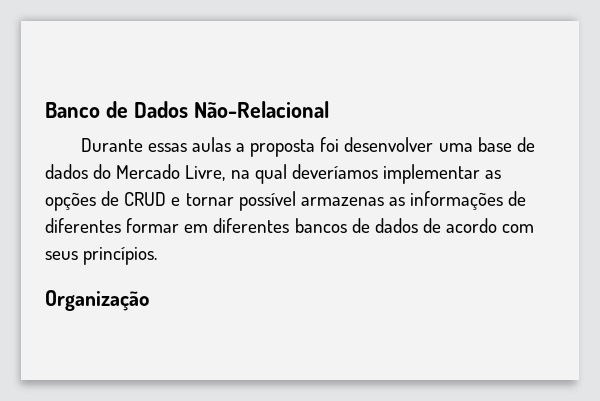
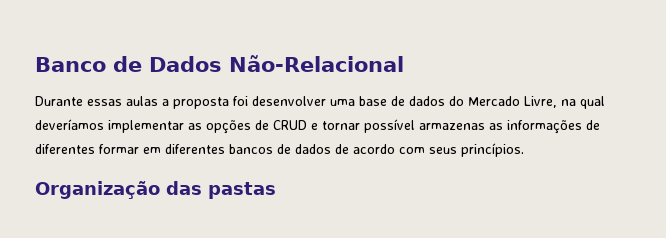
(149, 300) none -> [166,181,276,199] das pastas

